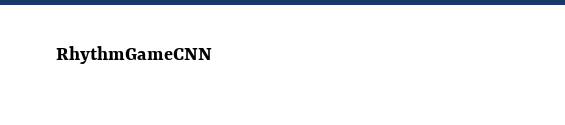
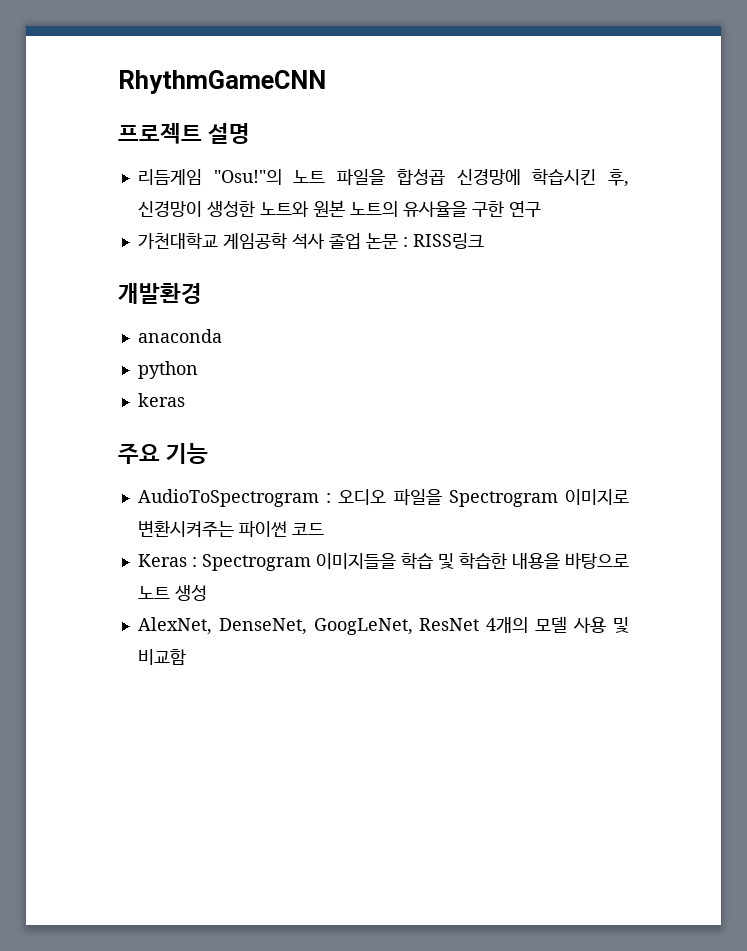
(212, 55) none -> [118,123,251,144] [137,169,629,187] [137,200,541,217] [137,233,484,249] [118,283,202,304] [137,329,222,343] [137,361,198,379] [137,393,185,407] [118,443,209,464] [137,489,629,507] [137,520,324,538] [137,552,629,571] [137,585,207,601] [137,617,629,635] [137,649,186,665] // 프로젝트 설명 // 리듬게임 "Osu!"의 노트 파일을 합성곱 신경망에 학습시킨 후, 신경망이 생성한 노트와 원본 노트의 유사율을 구한 연구 // 가천대학교 게임공학 석사 졸업 논문 : RISS링크 // 개발환경 // anaconda // python // keras // 주요 기능 // AudioToSpectrogram : 오디오 파일을 Spectrogram 이미지로 변환시켜주는 파이썬 코드 // Keras : Spectrogram 이미지들을 학습 및 학습한 내용을 바탕으로 노트 생성 // AlexNet, DenseNet, GoogLeNet, ResNet 4개의 모델 사용 및 비교함

